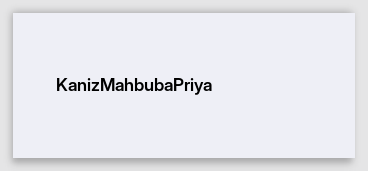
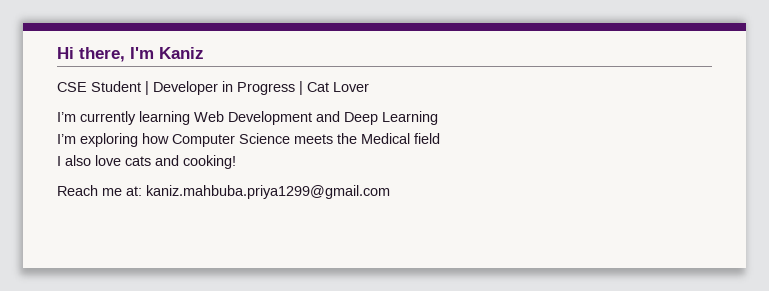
[56,78,212,95] KanizMahbubaPriya -> [57,47,204,62] [57,81,369,95] [57,111,438,125] [57,133,440,147] [57,155,236,169] [57,185,390,199] Hi there, I'm Kaniz // CSE Student | Developer in Progress | Cat Lover // I’m currently learning Web Development and Deep Learning // I’m exploring how Computer Science meets the Medical field // I also love cats and cooking! // Reach me at: kaniz.mahbuba.priya1299@gmail.com

